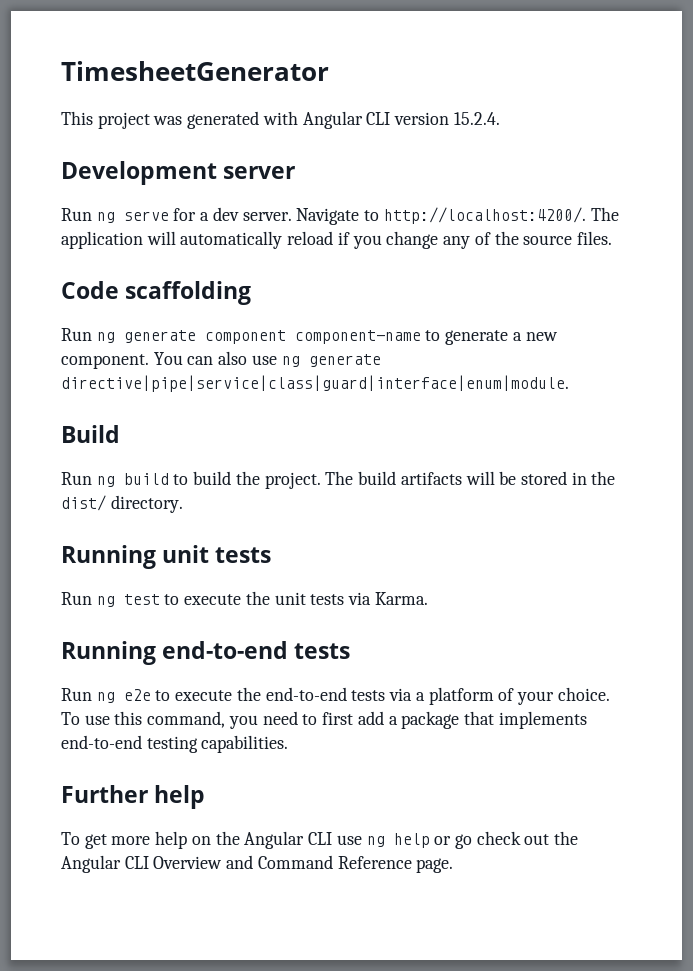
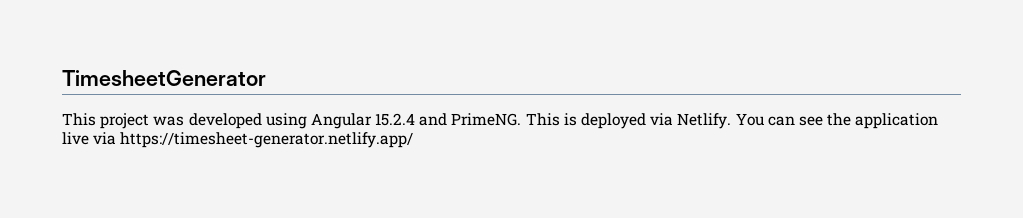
[187,111,500,129] [61,161,296,185] [61,207,619,225] [61,231,612,249] [61,281,252,305] [61,328,558,345] [61,351,381,369] [61,375,569,392] [61,425,120,443] [61,471,616,489] [61,495,183,513] [61,545,272,569] [61,591,428,607] [61,641,351,665] [61,687,610,705] [61,711,587,729] [61,735,289,753] [61,785,206,809] [61,831,579,849] [61,855,454,873] generated with Angular CLI version 15.2.4. // Development server // Run ng serve for a dev server. Navigate to http://localhost:4200/. The application will automatically reload if you change any of the source files. // Code scaffolding // Run ng generate component component-name to generate a new component. You can also use ng generate directive|pipe|service|class|guard|interface|enum|module. // Build // Run ng build to build the project. The build artifacts will be stored in the dist/ directory. // Running unit tests // Run ng test to execute the unit tests via Karma. // Running end-to-end tests // Run ng e2e to execute the end-to-end tests via a platform of your choice. To use this command, you need to first add a package that implements end-to-end testing capabilities. // Further help // To get more help on the Angular CLI use ng help or go check out the Angular CLI Overview and Command Reference page. -> [188,113,939,129] [62,132,414,148] developed using Angular 15.2.4 and PrimeNG. This is deployed via Netlify. You can see the application live via https://timesheet-generator.netlify.app/

